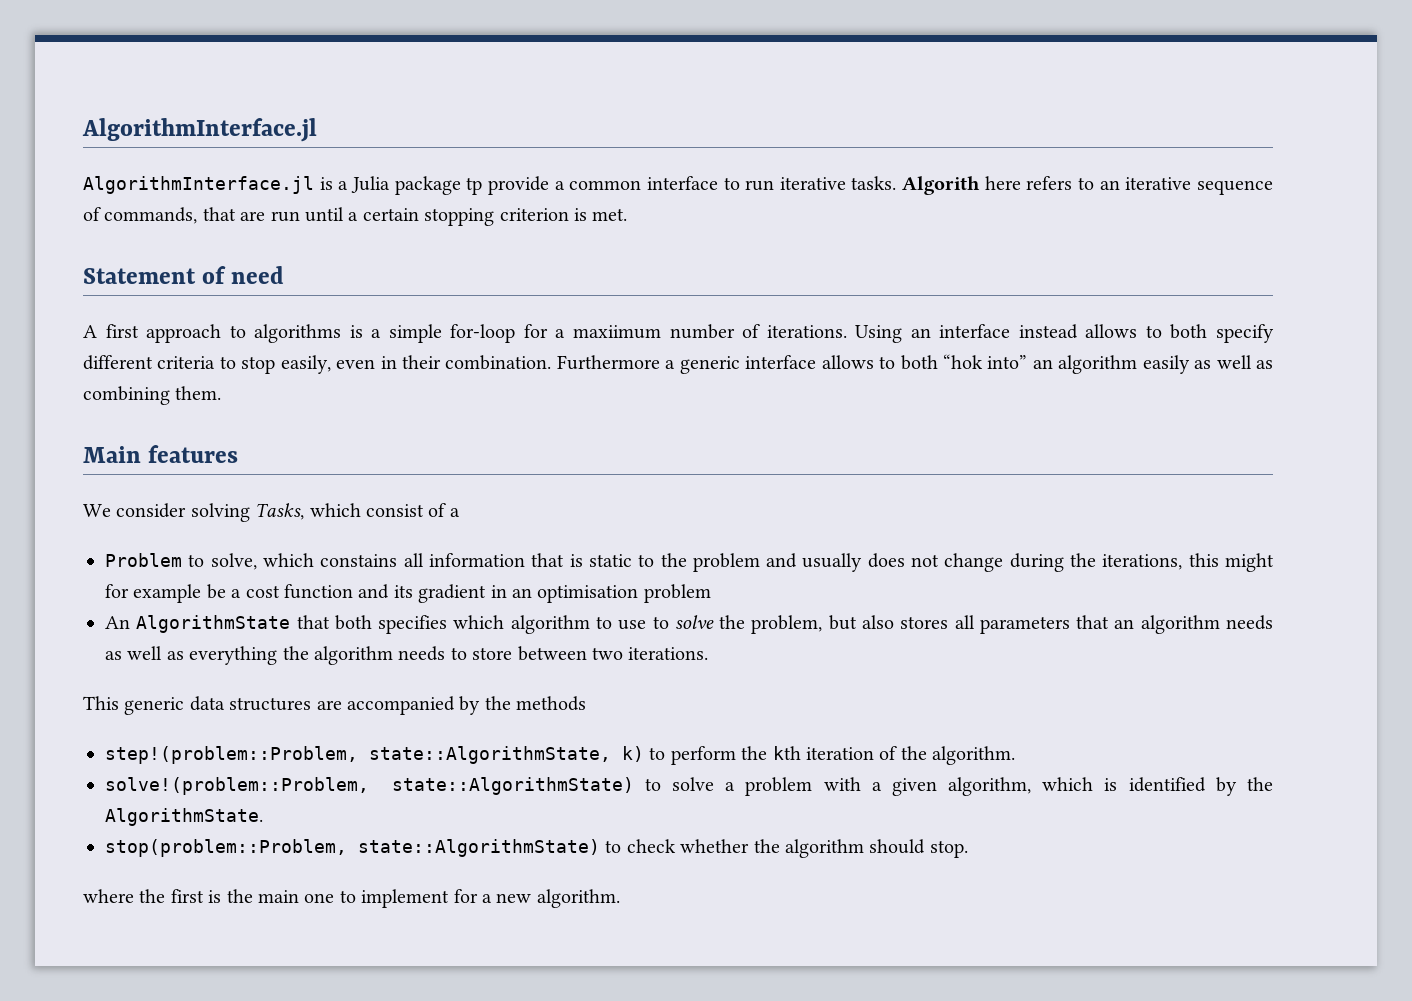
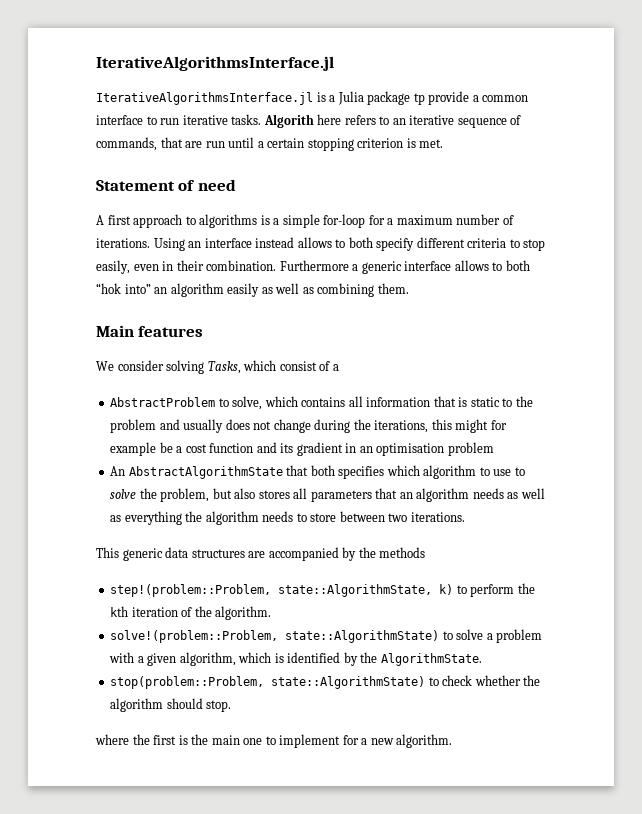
[82,118,317,142] [83,176,314,194] AlgorithmInterface.jl // AlgorithmInterface.jl -> [96,56,334,71] [96,92,313,105] IterativeAlgorithmsInterface.jl // IterativeAlgorithmsInterface.jl
[573,325,662,339] maxiimum -> [396,215,453,225] maximum
[105,553,182,567] Problem -> [110,397,216,407] AbstractProblem
[320,554,398,567] constains -> [301,397,346,407] contains
[136,615,291,633] AlgorithmState -> [128,466,283,479] AbstractAlgorithmState

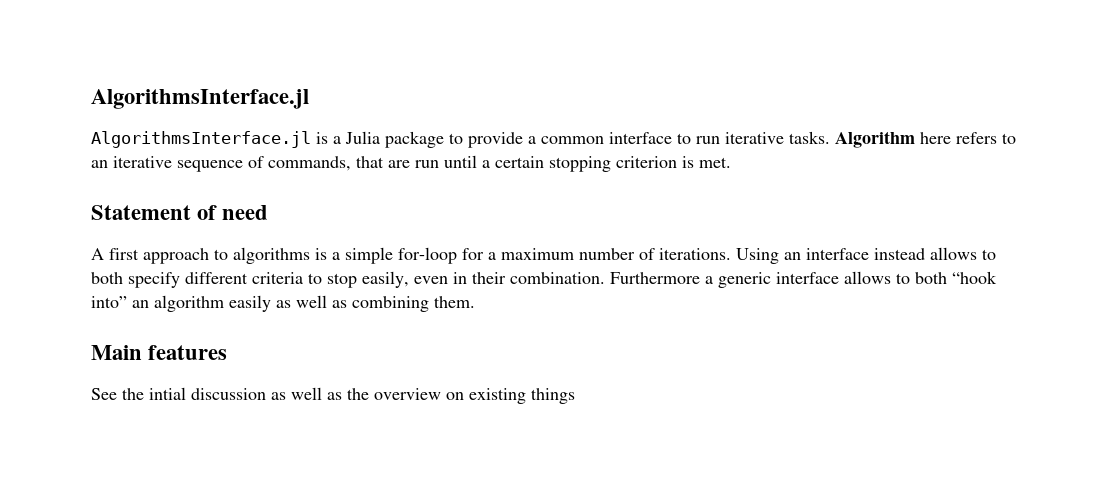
[96,56,334,71] [96,92,313,105] IterativeAlgorithmsInterface.jl // IterativeAlgorithmsInterface.jl -> [91,89,309,109] [91,131,311,148] AlgorithmsInterface.jl // AlgorithmsInterface.jl
[413,93,425,105] tp -> [449,133,463,144] to
[263,114,314,128] Algorith -> [835,131,915,148] Algorithm
[96,283,121,294] “hok -> [952,271,997,284] “hook
[96,360,339,374] [110,396,533,410] [110,419,507,433] [110,442,494,456] [110,465,525,479] [110,488,545,502] [110,511,465,525] [96,547,426,561] [110,583,535,597] [110,606,272,620] [110,629,543,643] [109,652,482,666] [110,675,541,689] [110,698,232,712] [95,734,453,748] We consider solving Tasks, which consist of a // AbstractProblem to solve, which contains all information that is static to the problem and usually does not change during the iterations, this might for example be a cost function and its gradient in an optimisation problem // An AbstractAlgorithmState that both specifies which algorithm to use to solve the problem, but also stores all parameters that an algorithm needs as well as everything the algorithm needs to store between two iterations. // This generic data structures are accompanied by the methods // step!(problem::Problem, state::AlgorithmState, k) to perform the kth iteration of the algorithm. // solve!(problem::Problem, state::AlgorithmState) to solve a problem with a given algorithm, which is identified by the AlgorithmState. // stop(problem::Problem, state::AlgorithmState) to check whether the algorithm should stop. // where the first is the main one to implement for a new algorithm. -> [91,387,575,404] See the intial discussion as well as the overview on existing things

